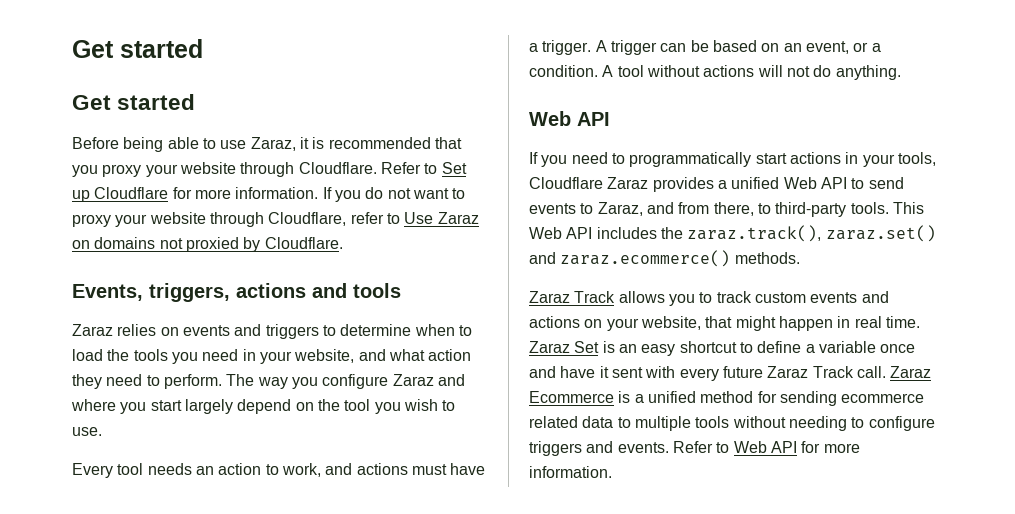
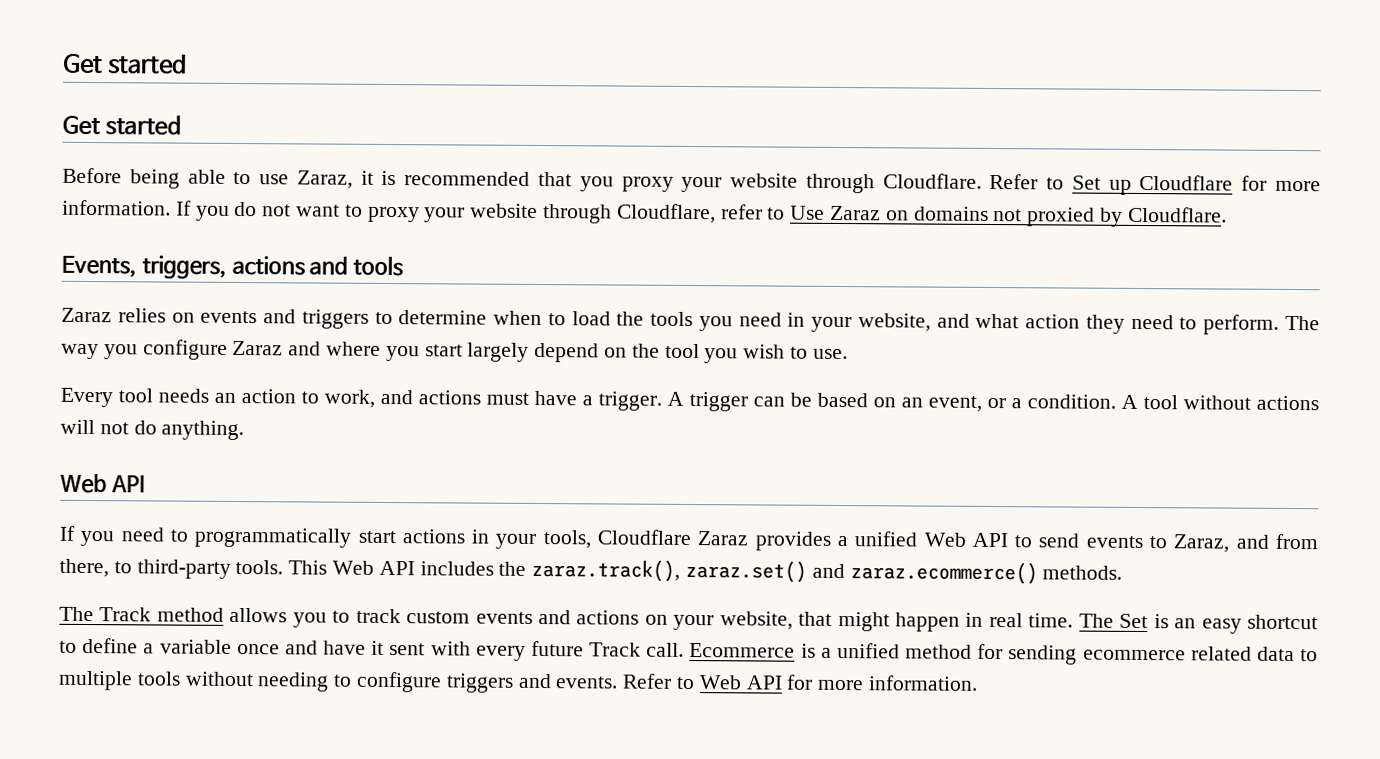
[529,291,616,303] Zaraz Track -> [59,606,224,622] The Track method
[529,341,570,353] Zaraz -> [1078,613,1114,628] The
[767,366,809,378] Zaraz -> (584, 648) none
[890,366,932,378] Zaraz -> (685, 649) none

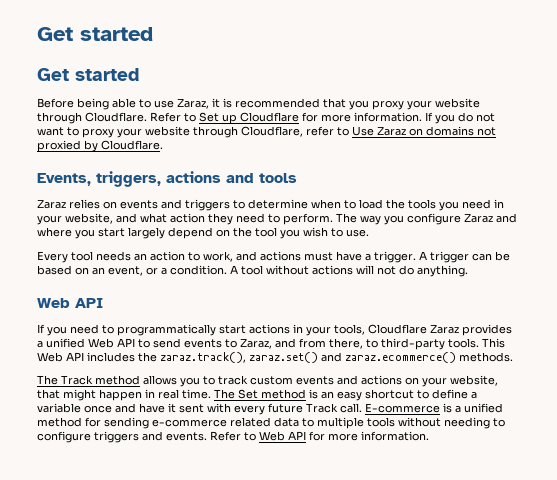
(1149, 621) none -> [261,389,306,399] method
[689,643,796,658] Ecommerce -> [365,403,440,413] E-commerce
[1082,649,1186,661] ecommerce -> [152,419,227,427] e-commerce

